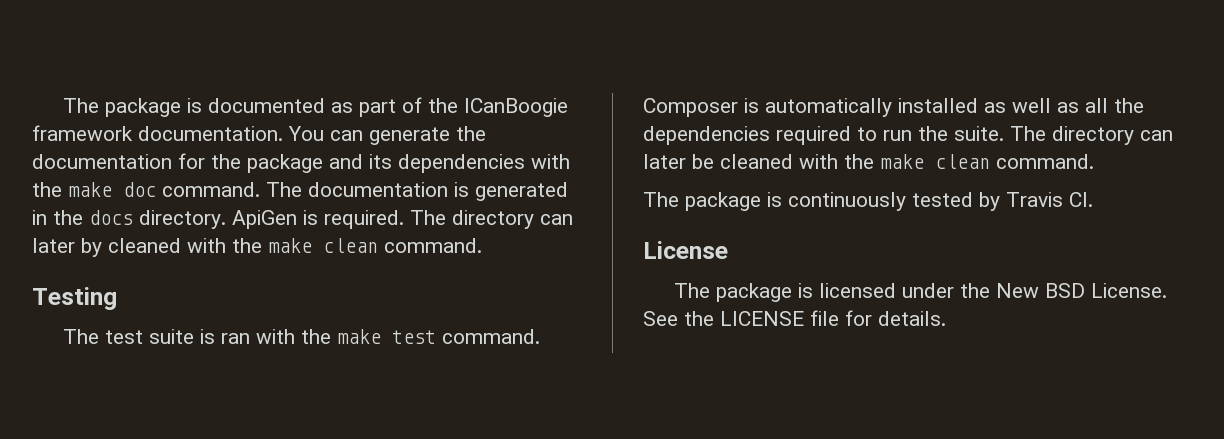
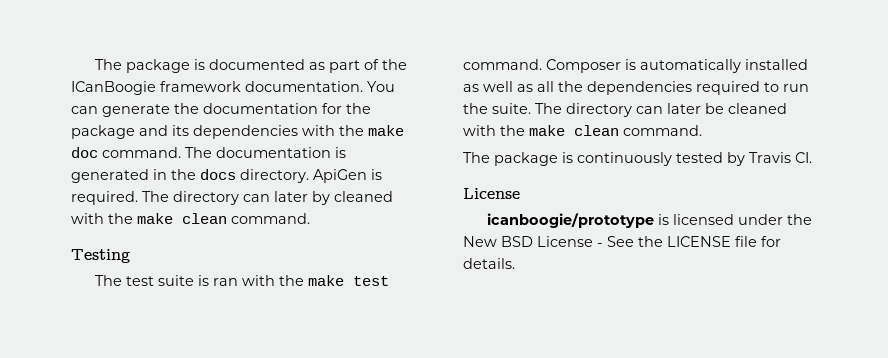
[674,283,793,302] The package -> [487,213,655,228] icanboogie/prototype
[1091,283,1168,298] License. -> [537,236,603,247] License -

